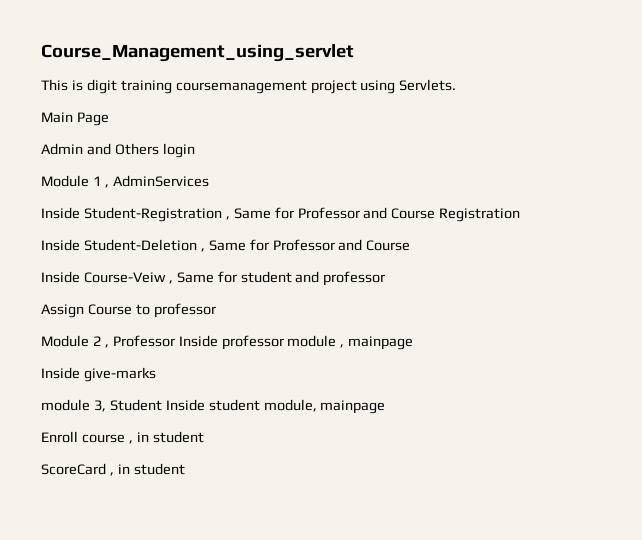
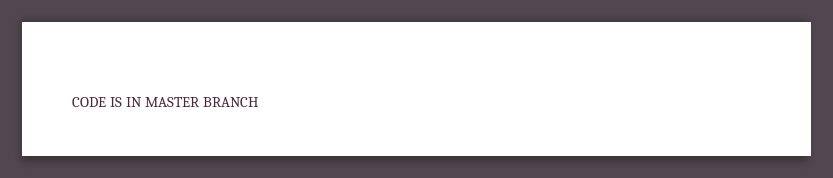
[41,44,354,62] [41,79,457,94] [41,112,109,126] [41,143,195,158] [41,175,209,188] [41,207,521,222] [41,239,411,252] [41,271,386,286] [41,303,216,318] [41,335,414,350] [41,367,156,382] [41,399,386,414] [41,431,204,444] [41,463,185,476] Course_Management_using_servlet // This is digit training coursemanagement project using Servlets. // Main Page // Admin and Others login // Module 1 , AdminServices // Inside Student-Registration , Same for Professor and Course Registration // Inside Student-Deletion , Same for Professor and Course // Inside Course-Veiw , Same for student and professor // Assign Course to professor // Module 2 , Professor Inside professor module , mainpage // Inside give-marks // module 3, Student Inside student module, mainpage // Enroll course , in student // ScoreCard , in student -> [72,97,258,107] CODE IS IN MASTER BRANCH

